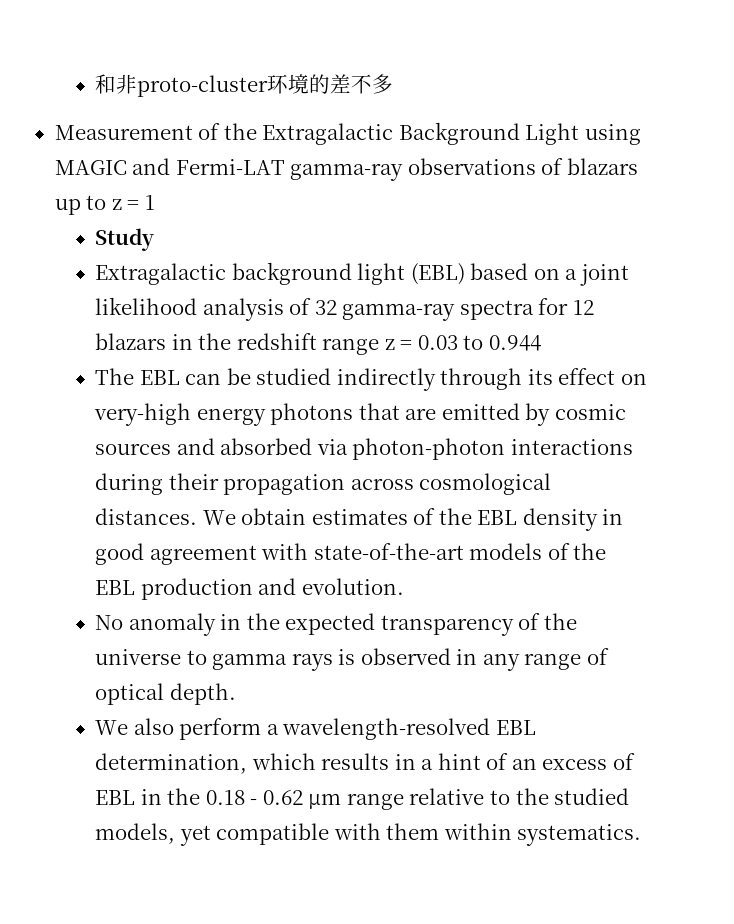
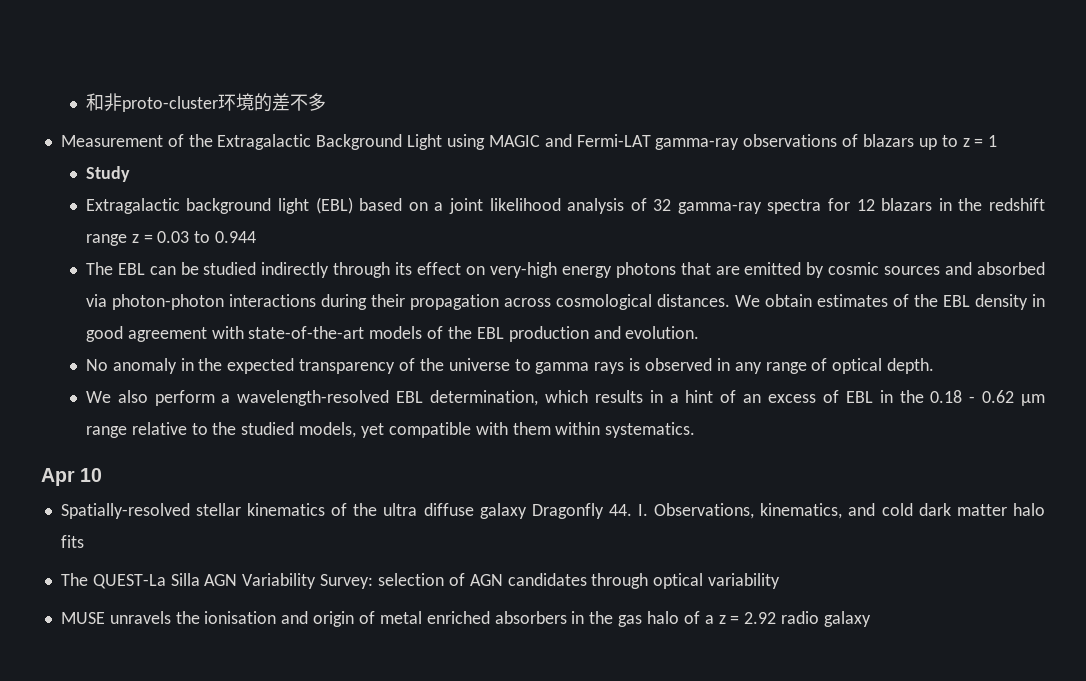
(642, 835) none -> [41,468,103,486] [60,503,1045,519] [60,535,84,548] [60,573,781,589] [60,611,872,627] // Apr 10 // Spatially-resolved stellar kinematics of the ultra diffuse galaxy Dragonfly 44. I. Observations, kinematics, and cold dark matter halo fits // The QUEST-La Silla AGN Variability Survey: selection of AGN candidates through optical variability // MUSE unravels the ionisation and origin of metal enriched absorbers in the gas halo of a z = 2.92 radio galaxy

